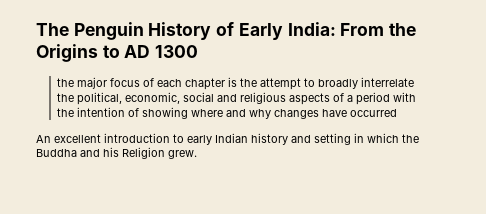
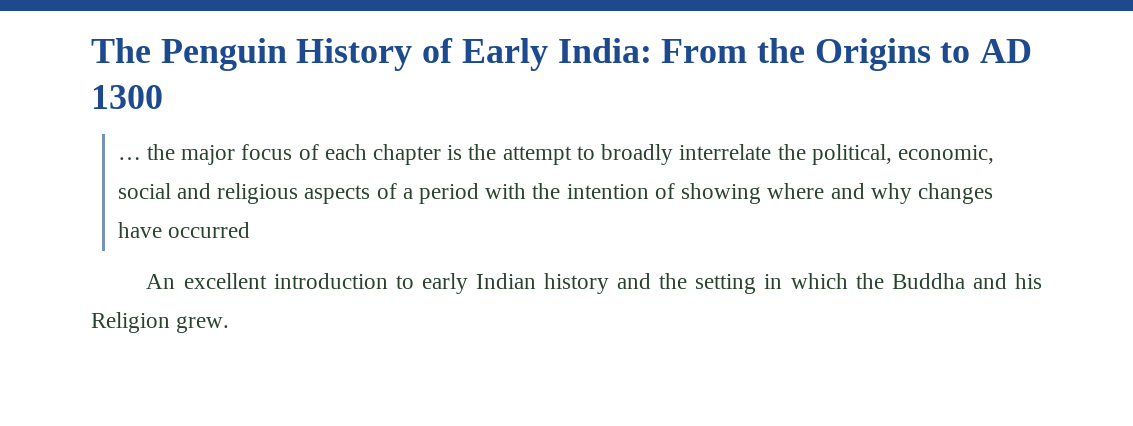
(199, 51) none -> [117,157,141,160] …
(311, 139) none -> [659,273,688,289] the

